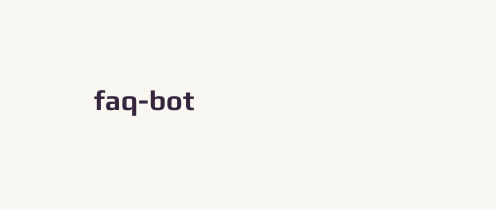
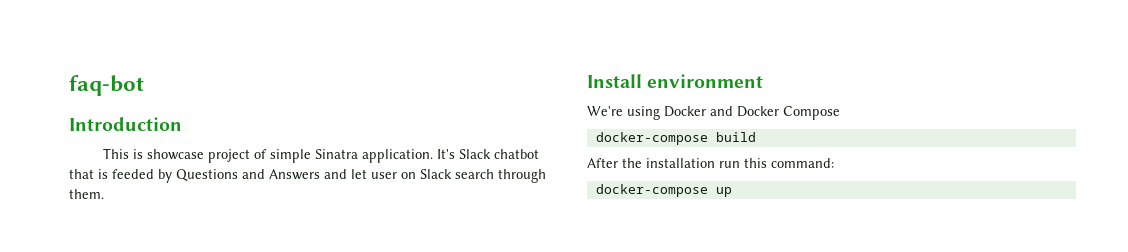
(194, 103) none -> [69,117,182,131] [103,148,540,163] [69,169,546,183] [69,189,104,199] [587,74,764,88] [587,106,840,120] [595,132,756,145] [587,158,834,168] [595,184,732,197] // Introduction // This is showcase project of simple Sinatra application. It's Slack chatbot that is feeded by Questions and Answers and let user on Slack search through them. // Install environment // We're using Docker and Docker Compose // docker-compose build // After the installation run this command: // docker-compose up

